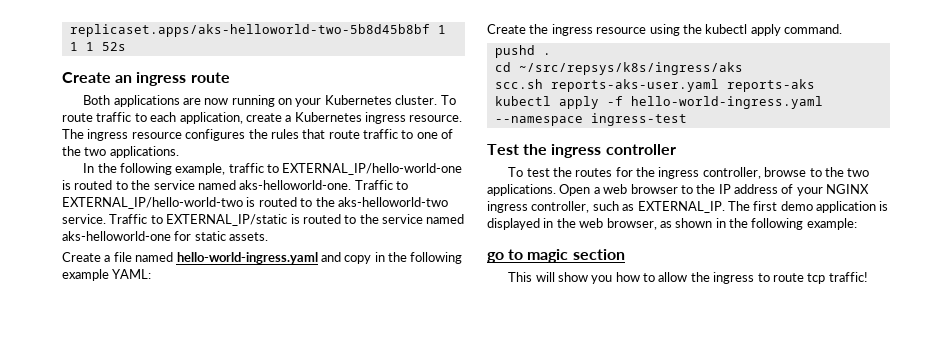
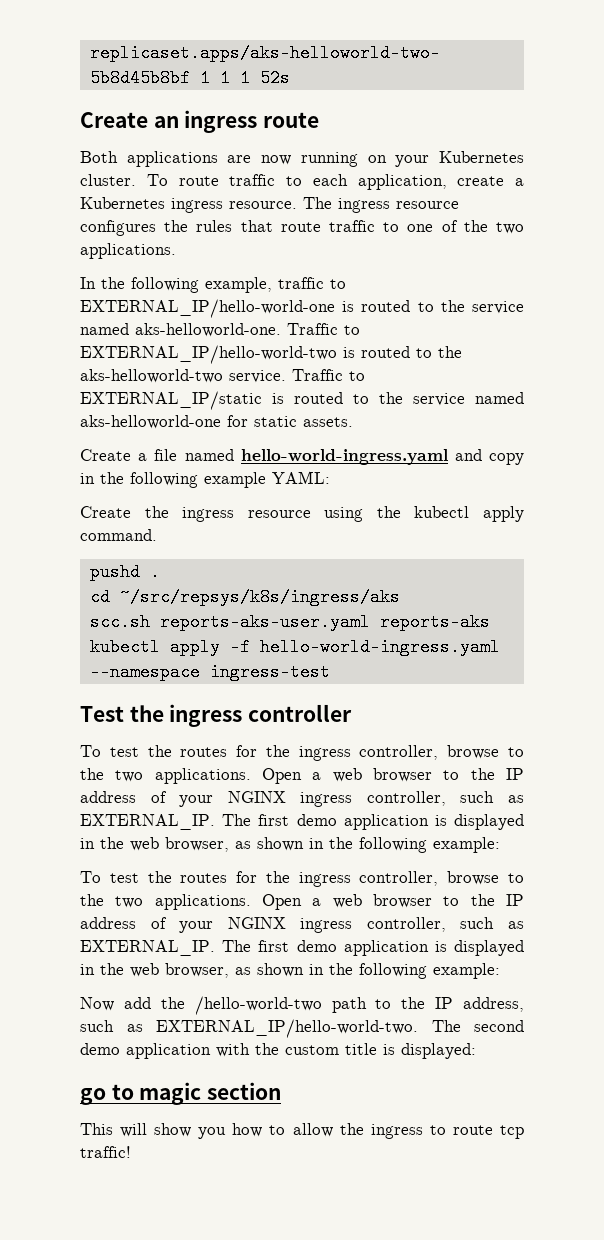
(857, 224) none -> [80,871,524,887] [80,894,524,910] [80,917,524,933] [80,940,524,956] [80,963,500,979] [80,996,524,1015] [80,1019,524,1038] [80,1043,476,1059] // To test the routes for the ingress controller, browse to the two applications. Open a web browser to the IP address of your NGINX ingress controller, such as EXTERNAL_IP. The first demo application is displayed in the web browser, as shown in the following example: // Now add the /hello-world-two path to the IP address, such as EXTERNAL_IP/hello-world-two. The second demo application with the custom title is displayed:

